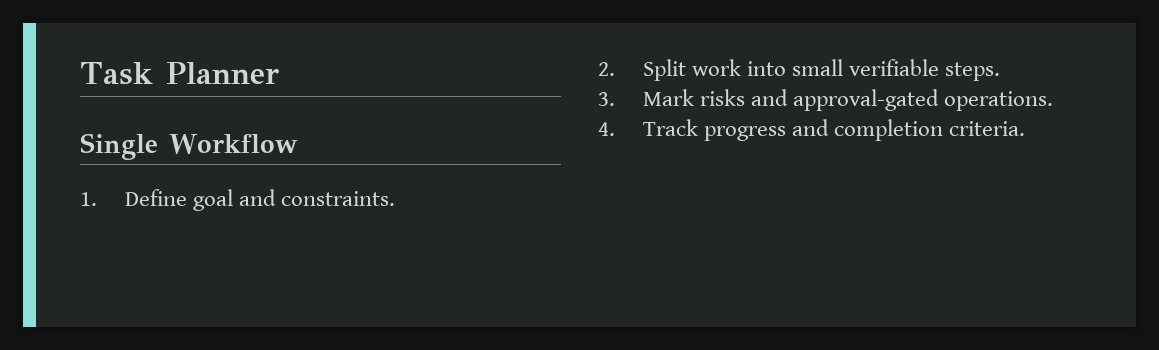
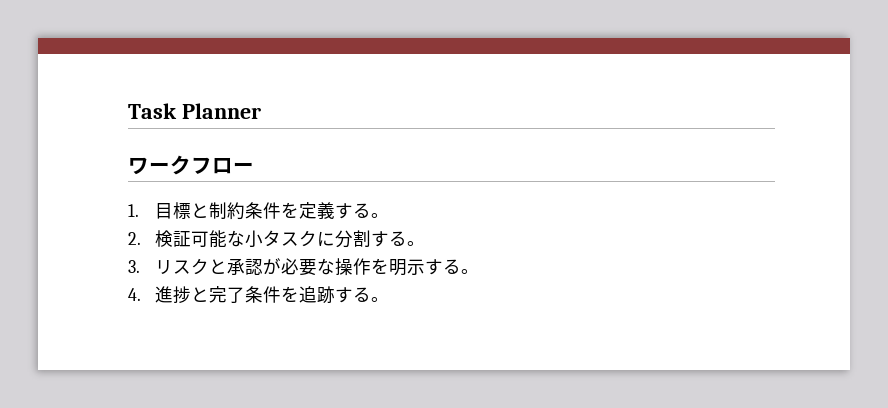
[80,133,298,160] [80,189,395,211] [598,59,1001,81] [598,89,1053,111] [598,119,1025,141] Single Workflow // 1. Define goal and constraints. // 2. Split work into small verifiable steps. // 3. Mark risks and approval-gated operations. // 4. Track progress and completion criteria. -> [128,155,254,175] [128,202,389,220] [128,230,425,248] [128,258,479,276] [128,286,389,304] ワークフロー // 1.目標と制約条件を定義する。 // 2.検証可能な小タスクに分割する。 // 3.リスクと承認が必要な操作を明示する。 // 4.進捗と完了条件を追跡する。

